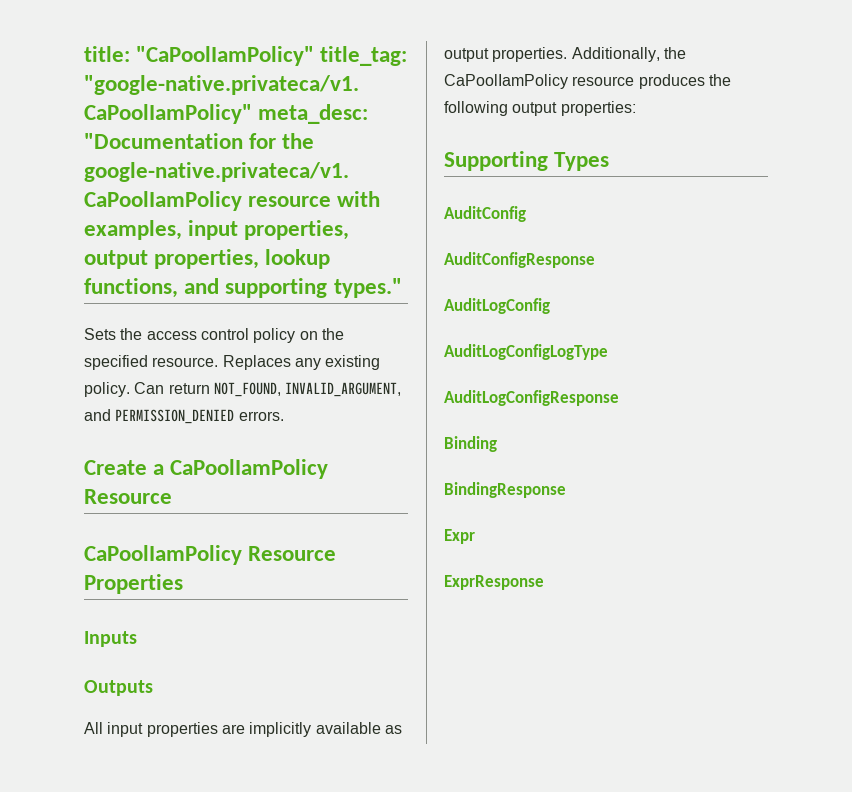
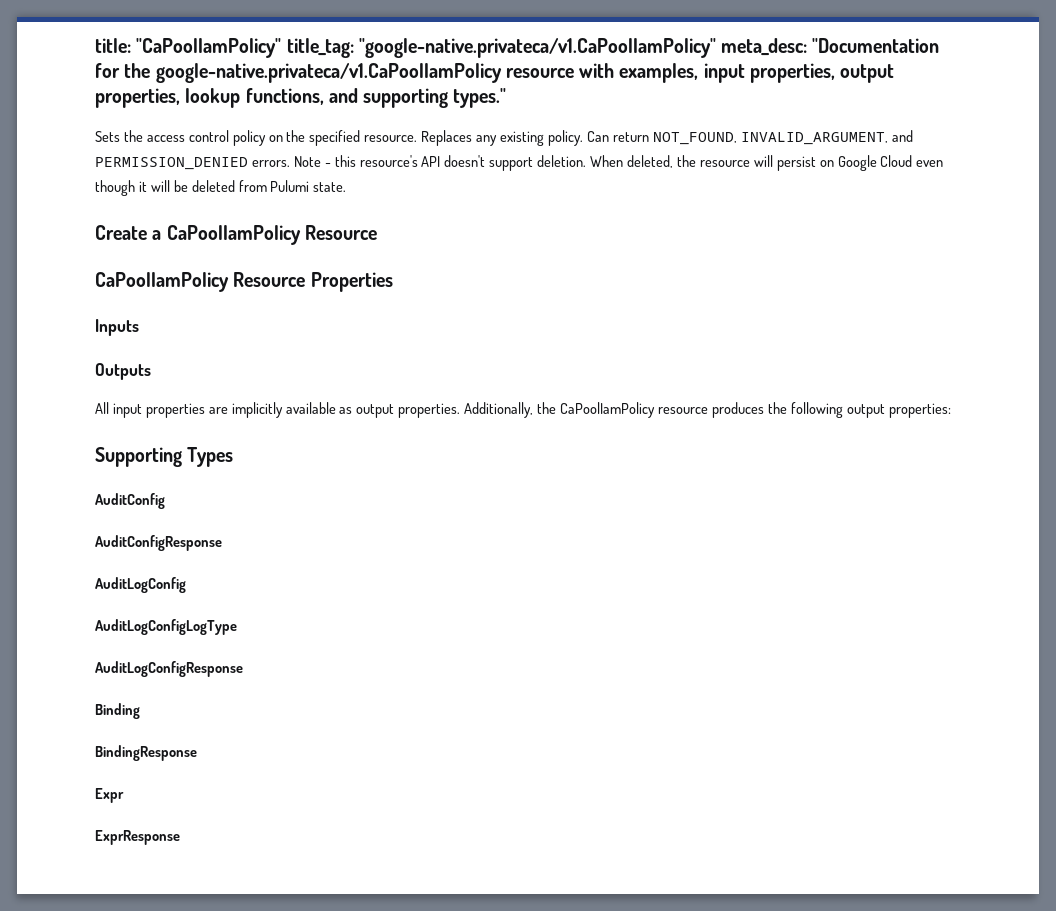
(284, 416) none -> [293,155,944,171] [95,180,347,196] Note - this resource's API doesn't support deletion. When deleted, the resource will persist on Google Cloud even though it will be deleted from Pulumi state.

